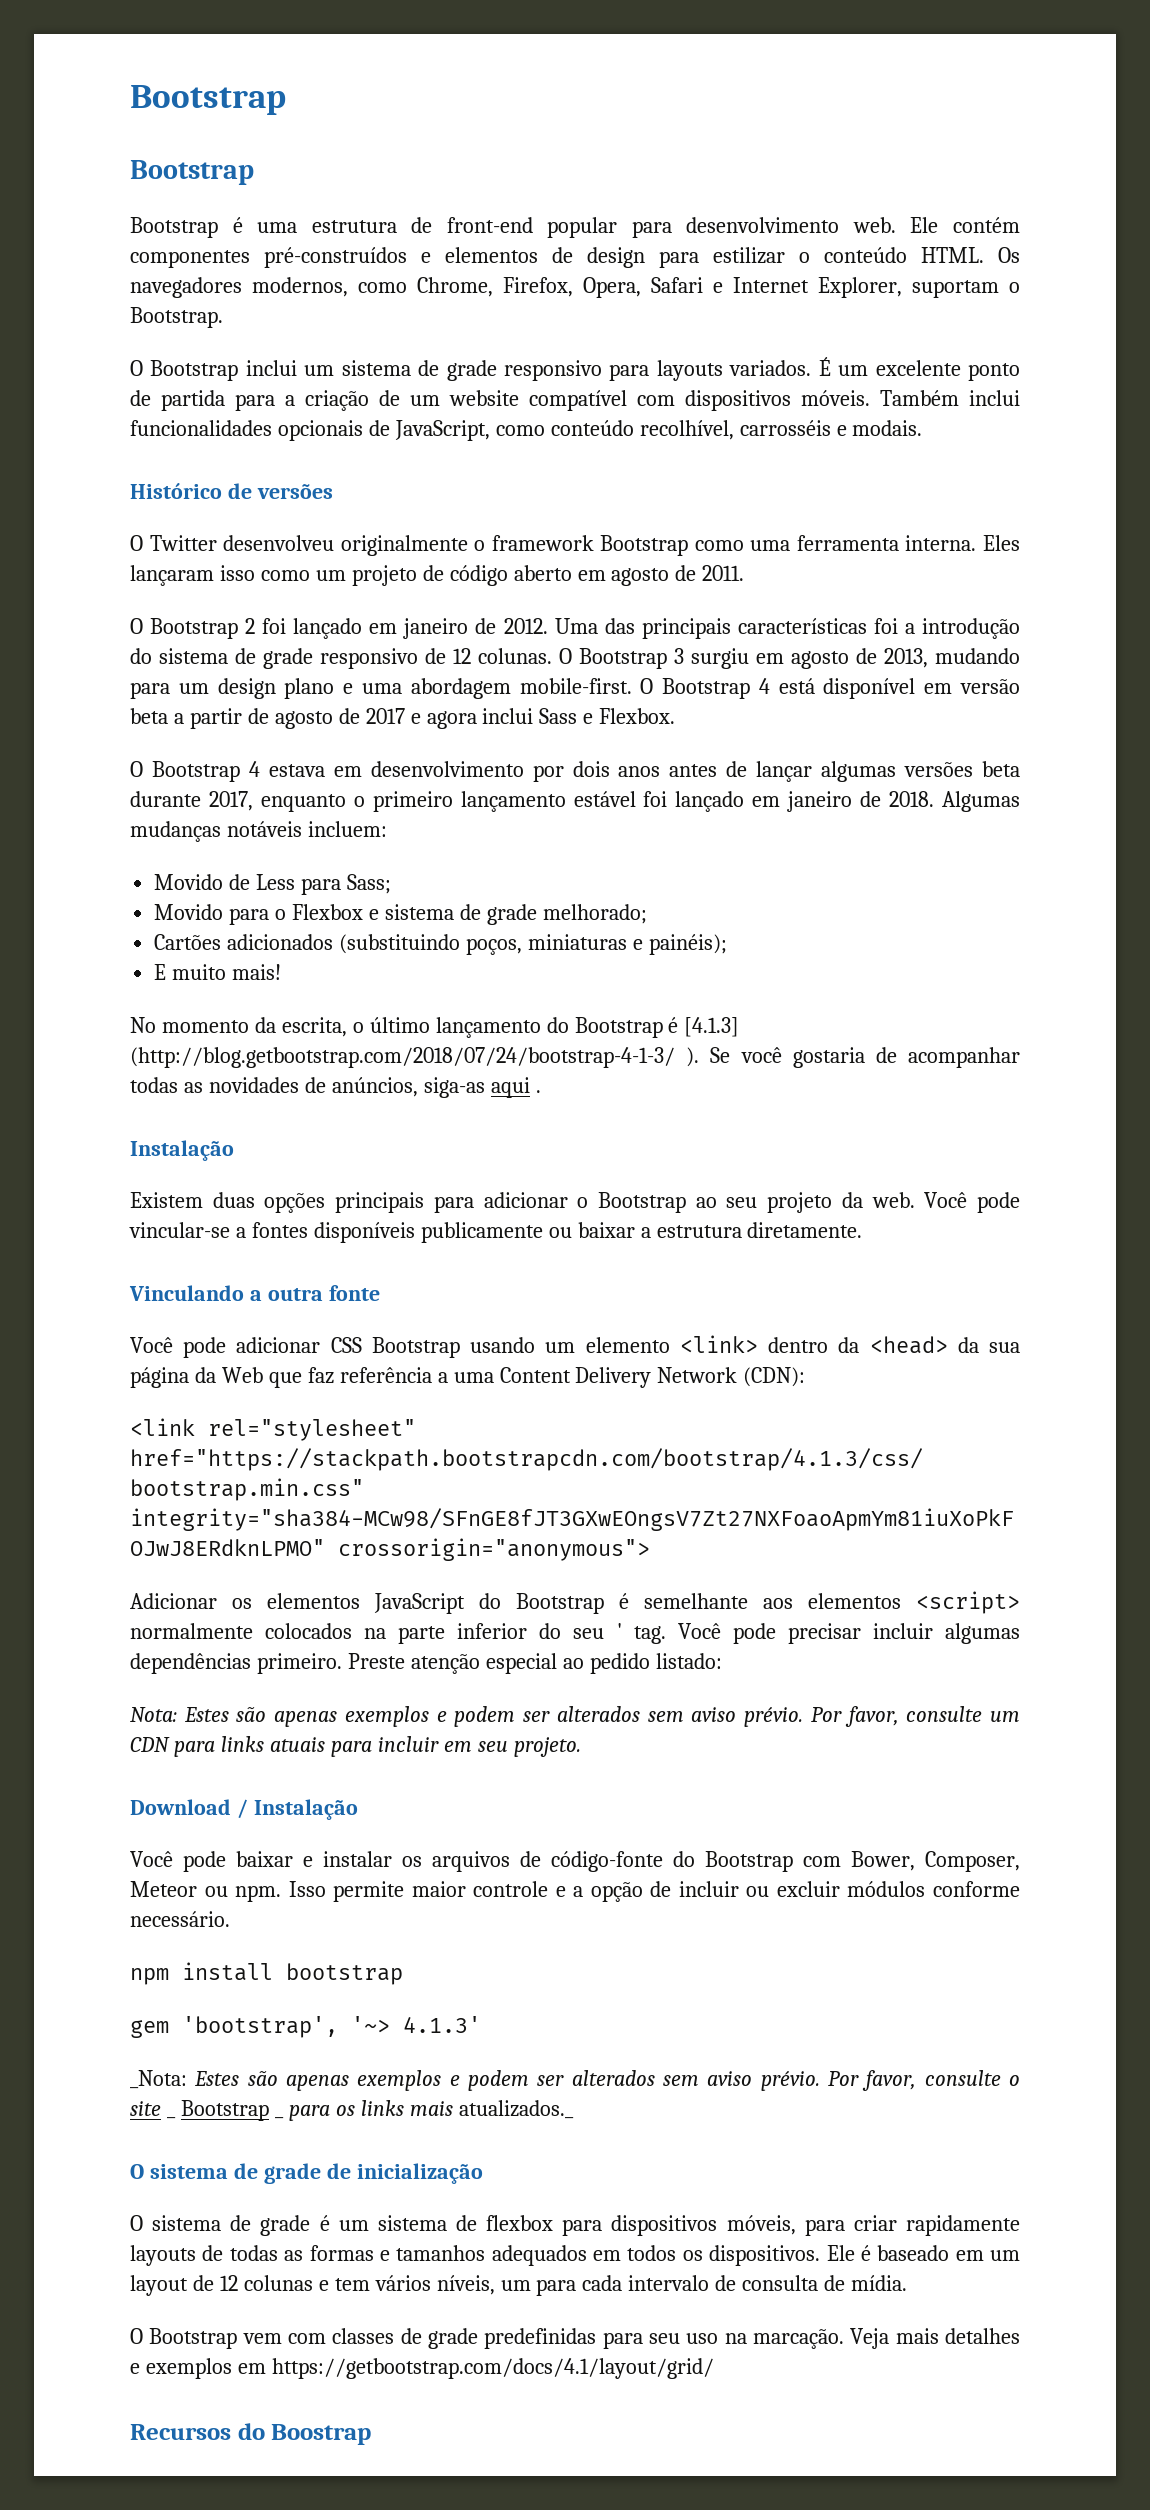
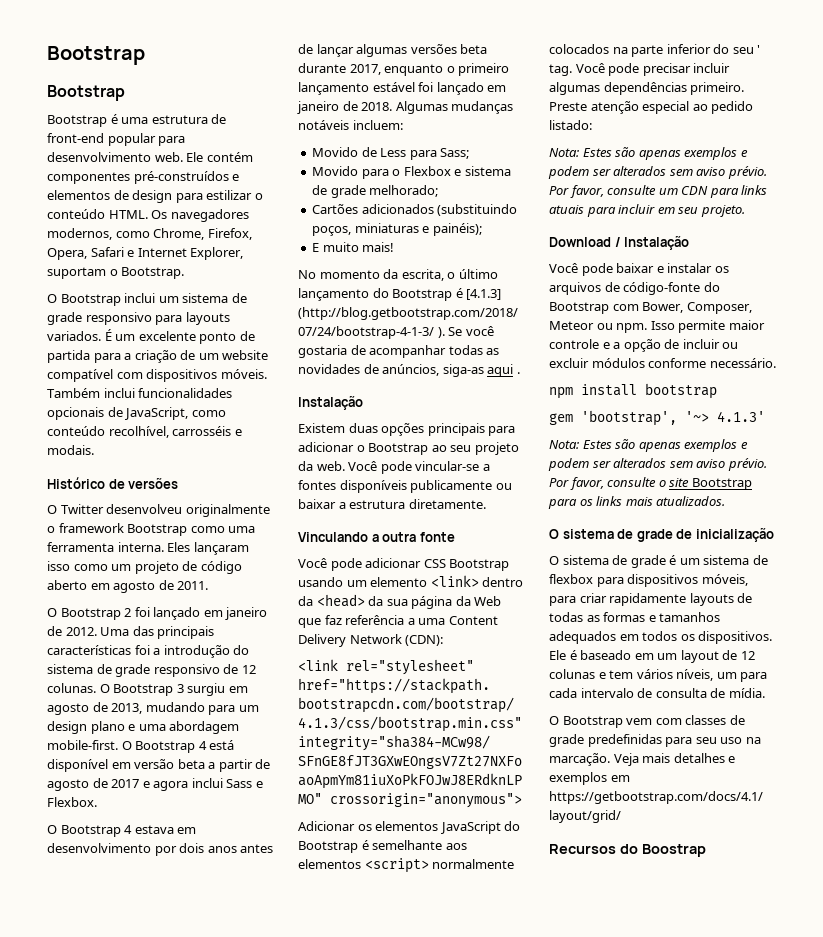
[130,2070,187,2089] _Nota: -> [549,440,579,449] Nota:
[166,2100,284,2121] _ Bootstrap _ -> [691,478,752,490] Bootstrap
[458,2100,574,2119] atualizados._ -> [656,496,726,506] atualizados.

